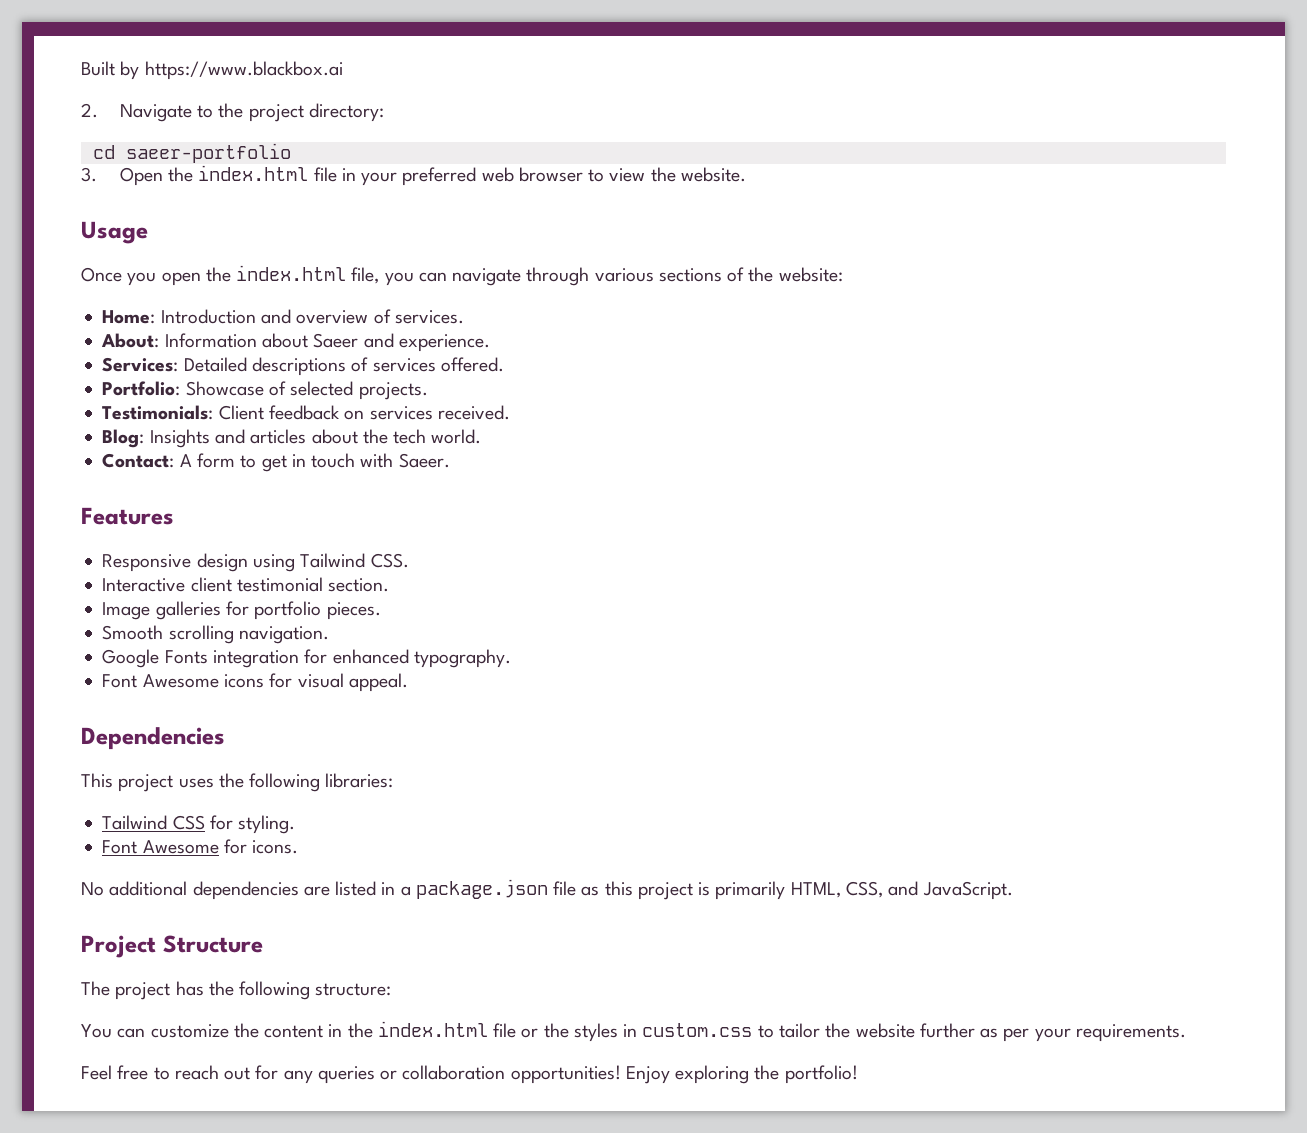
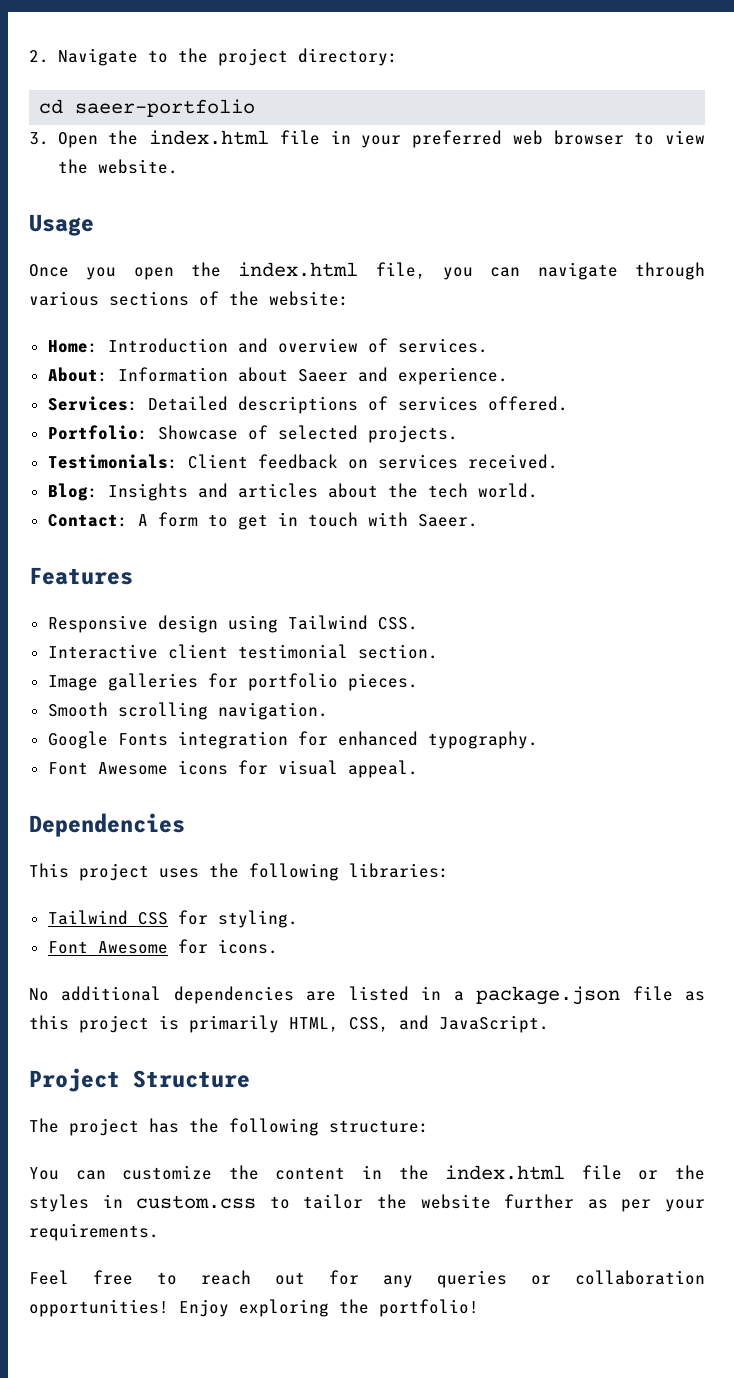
[81,61,343,80] Built by https://www.blackbox.ai // -> (29, 56) none

